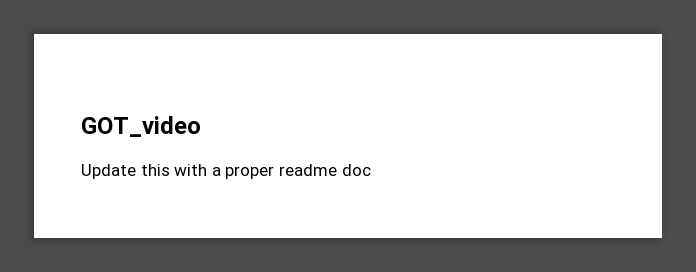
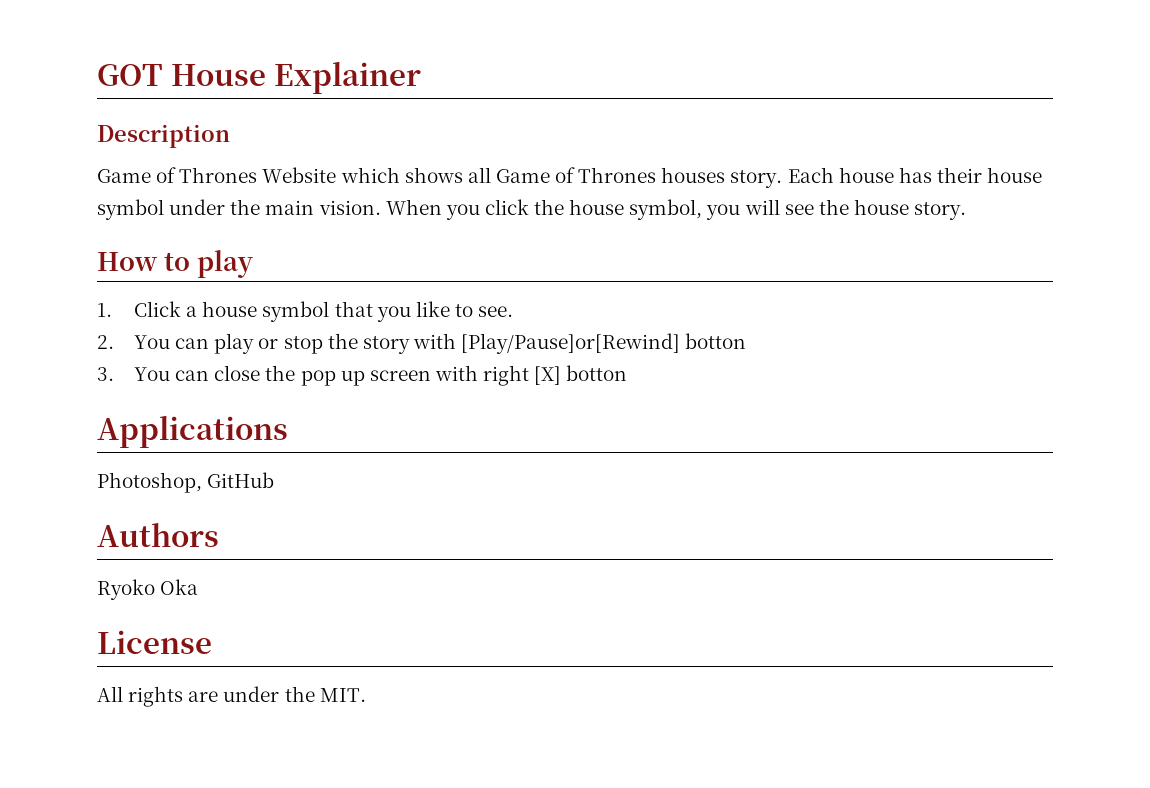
[81,116,201,137] [81,164,371,179] GOT_video // Update this with a proper readme doc -> [97,61,421,94] [97,124,230,148] [97,167,1043,188] [97,199,967,220] [97,250,253,278] [97,301,514,322] [97,333,747,354] [97,365,628,386] [97,415,288,448] [97,472,275,493] [97,522,219,547] [97,579,199,600] [97,630,212,654] [97,686,366,707] GOT House Explainer // Description // Game of Thrones Website which shows all Game of Thrones houses story. Each house has their house symbol under the main vision. When you click the house symbol, you will see the house story. // How to play // 1. Click a house symbol that you like to see. // 2. You can play or stop the story with [Play/Pause]or[Rewind] botton // 3. You can close the pop up screen with right [X] botton // Applications // Photoshop, GitHub // Authors // Ryoko Oka // License // All rights are under the MIT.

